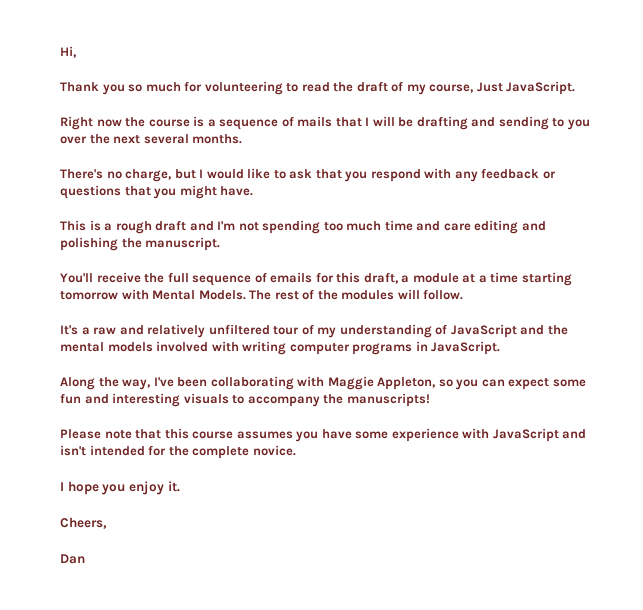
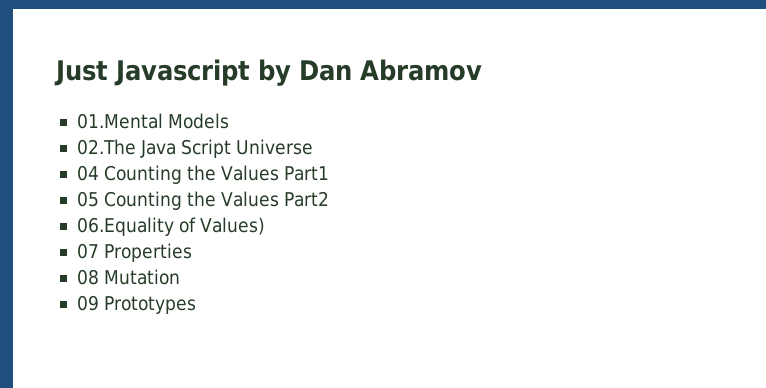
[60,46,76,58] [60,81,576,95] [60,116,590,130] [60,134,243,144] [60,168,556,182] [60,185,254,199] [60,220,546,234] [60,237,221,251] [60,272,572,286] [60,289,464,300] [60,324,568,338] [60,341,501,355] [60,376,586,390] [60,393,430,407] [60,428,587,442] [60,445,296,459] [60,481,180,495] [60,517,107,529] [60,554,85,564] Hi, // Thank you so much for volunteering to read the draft of my course, Just JavaScript. // Right now the course is a sequence of mails that I will be drafting and sending to you over the next several months. // There's no charge, but I would like to ask that you respond with any feedback or questions that you might have. // This is a rough draft and I'm not spending too much time and care editing and polishing the manuscript. // You'll receive the full sequence of emails for this draft, a module at a time starting tomorrow with Mental Models. The rest of the modules will follow. // It's a raw and relatively unfiltered tour of my understanding of JavaScript and the mental models involved with writing computer programs in JavaScript. // Along the way, I've been collaborating with Maggie Appleton, so you can expect some fun and interesting visuals to accompany the manuscripts! // Please note that this course assumes you have some experience with JavaScript and isn't intended for the complete novice. // I hope you enjoy it. // Cheers, // Dan -> [54,59,482,86] [76,113,230,129] [76,139,314,158] [76,165,330,184] [76,191,330,210] [76,217,266,236] [76,243,193,262] [76,269,181,285] [76,295,197,314] Just Javascript by Dan Abramov // 01.Mental Models // 02.The Java Script Universe // 04 Counting the Values Part1 // 05 Counting the Values Part2 // 06.Equality of Values) // 07 Properties // 08 Mutation // 09 Prototypes

